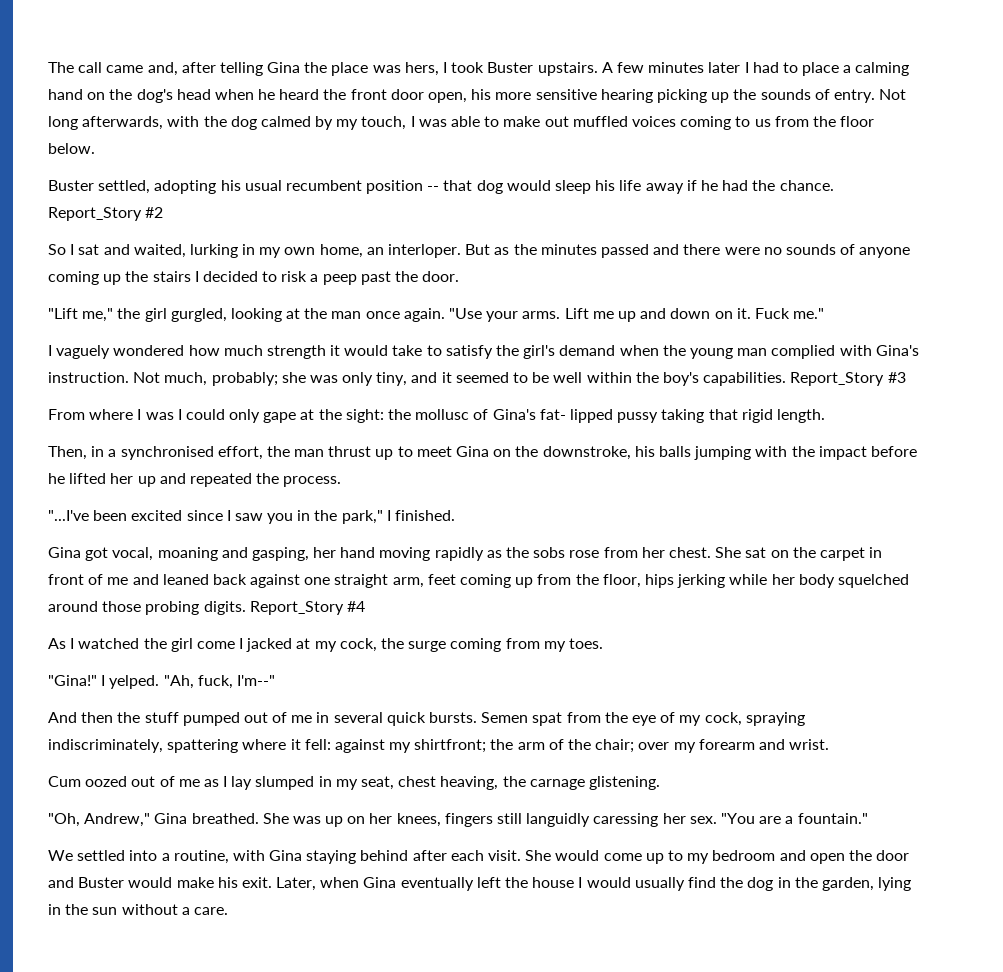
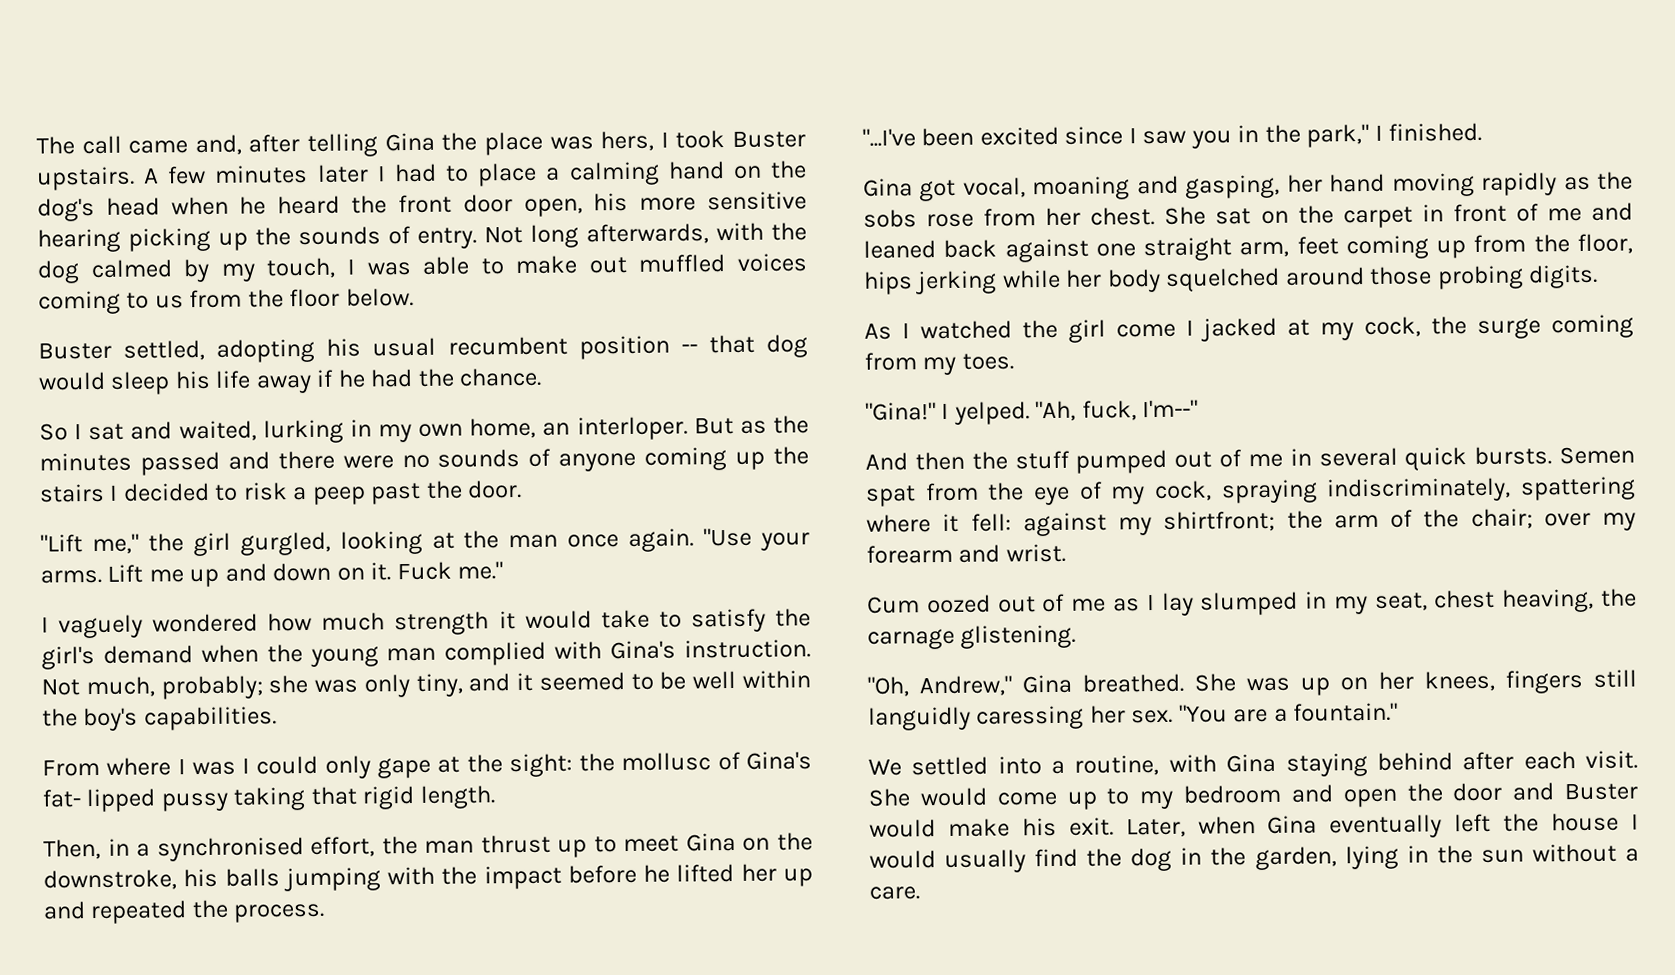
[48,207,164,221] Report_Story #2 -> (543, 377) none
[790,372,906,386] Report_Story #3 -> (277, 718) none
[249,601,365,615] Report_Story #4 -> (1599, 276) none

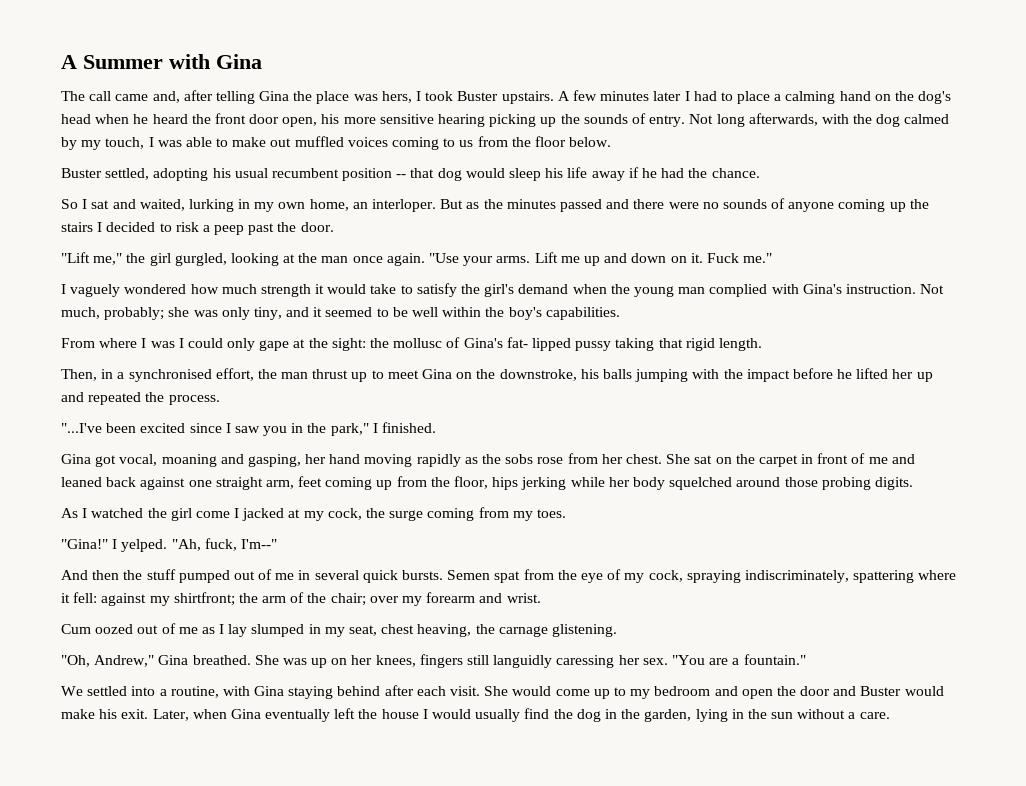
(36, 145) none -> [61,54,262,69] A Summer with Gina //

